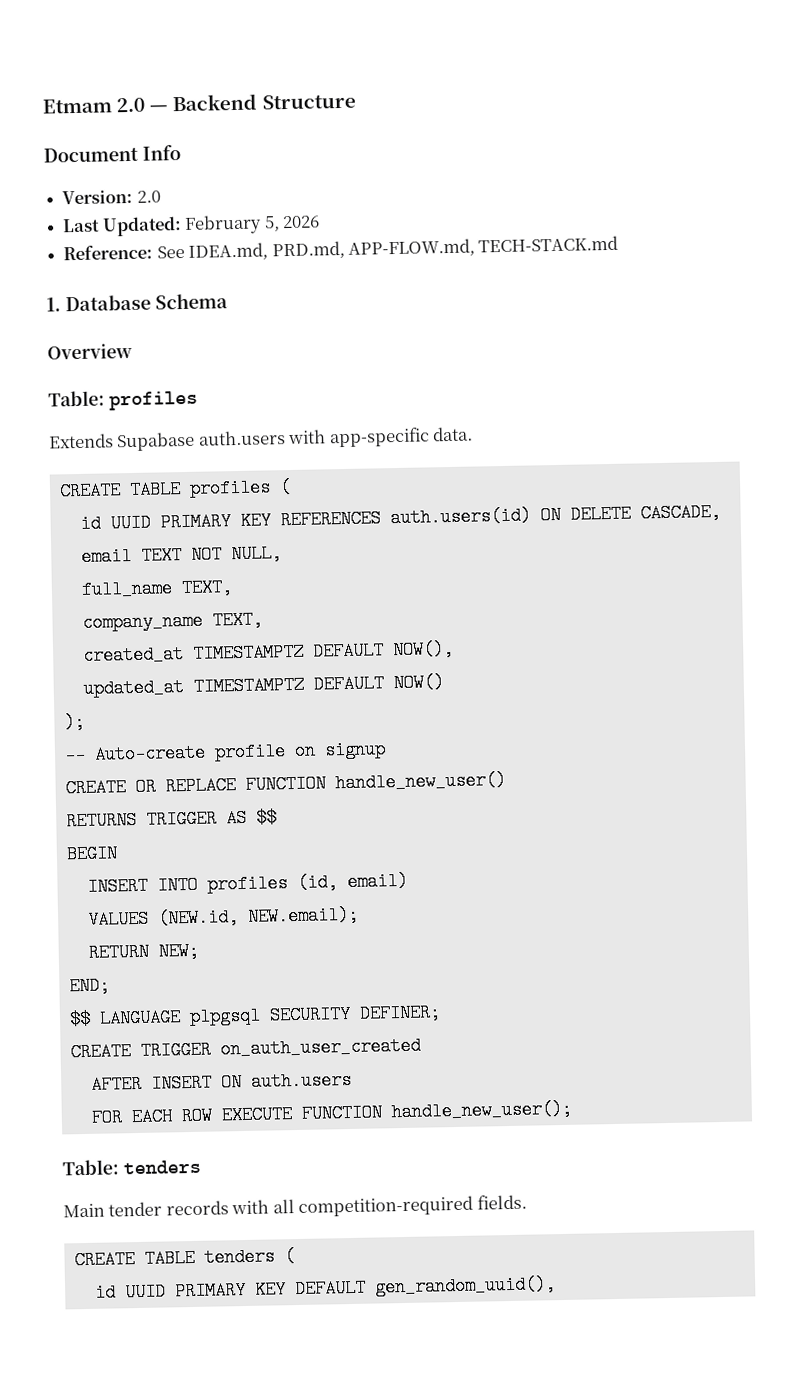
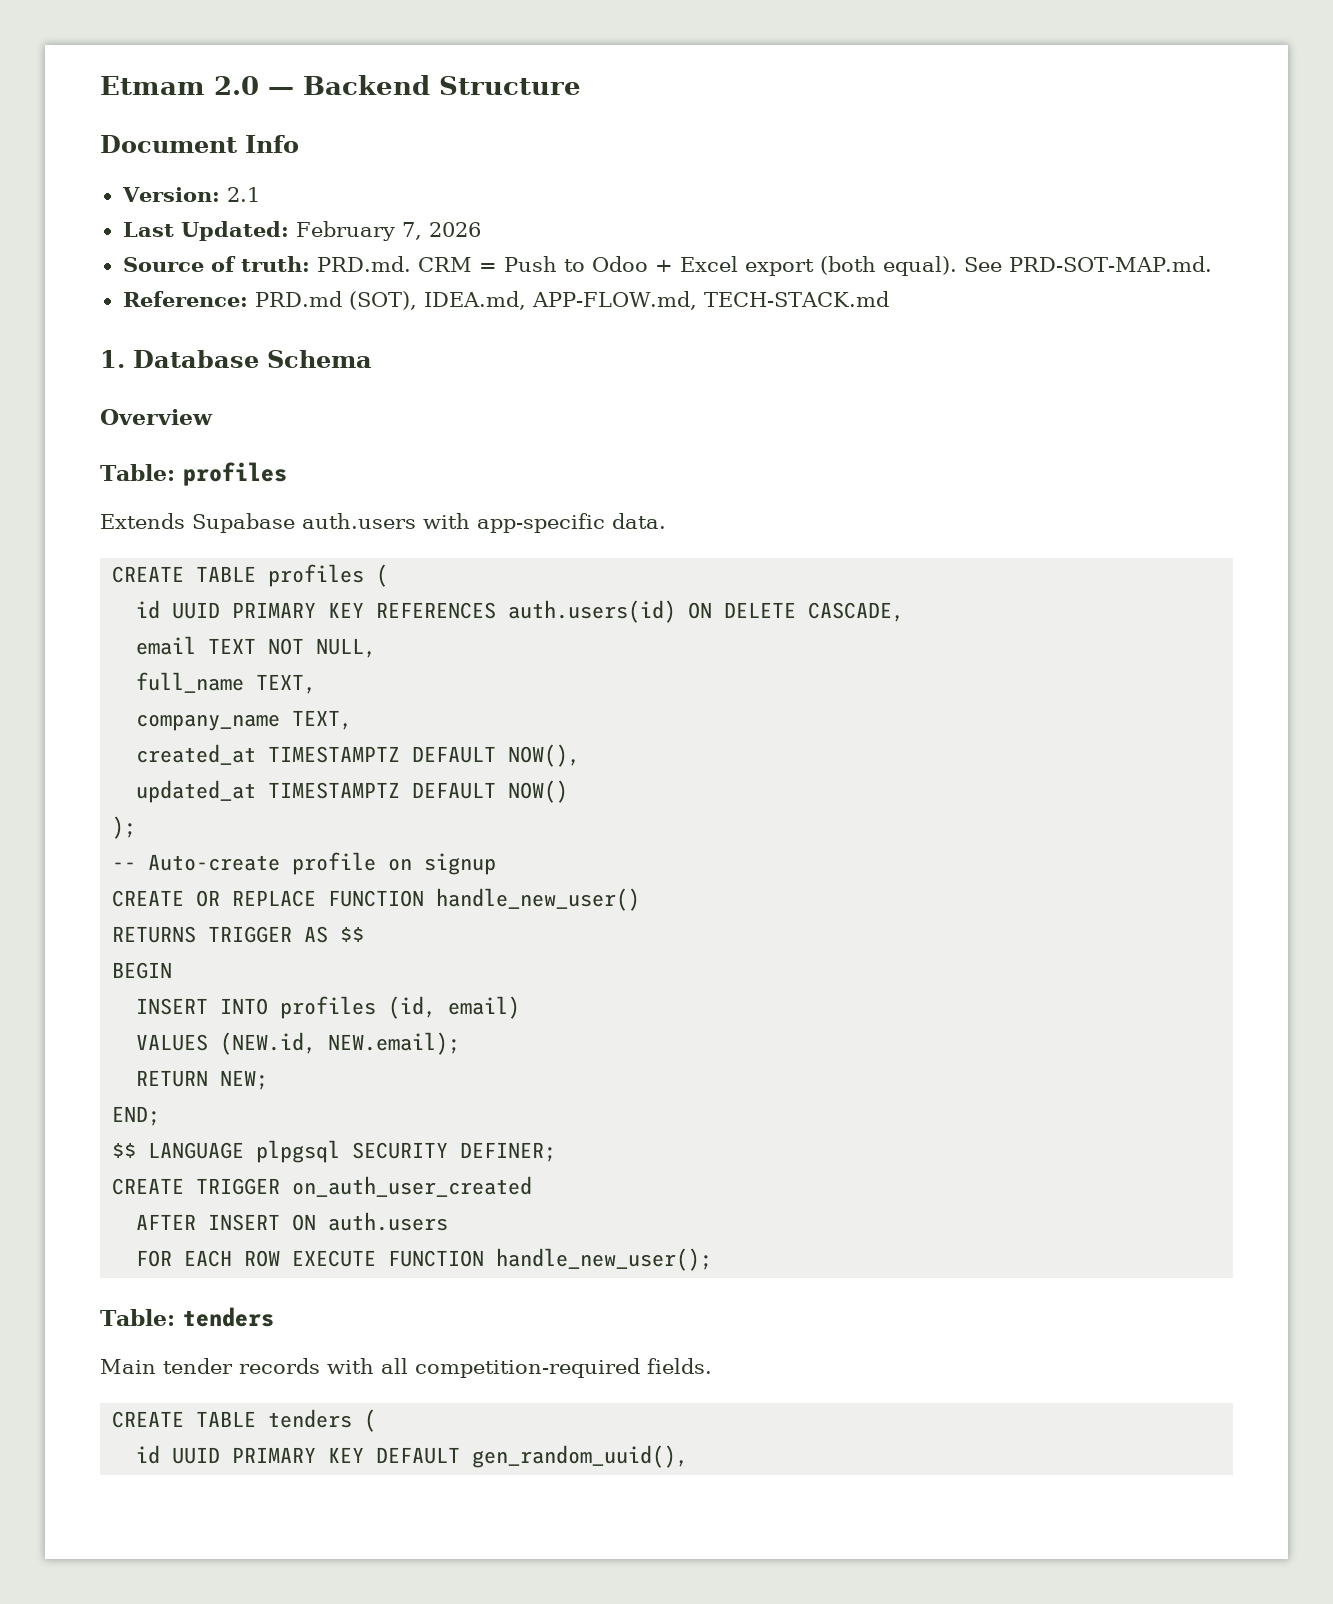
[136,190,161,203] 2.0 -> [226,187,260,202] 2.1
[263,215,280,232] 5, -> [401,222,422,240] 7,
[63,240,345,261] Reference: See IDEA.md, PRD.md, -> [122,256,1213,276] [122,291,526,310] Source of truth: PRD.md. CRM = Push to Odoo + Excel export (both equal). See PRD-SOT-MAP.md. // Reference: PRD.md (SOT), IDEA.md,

